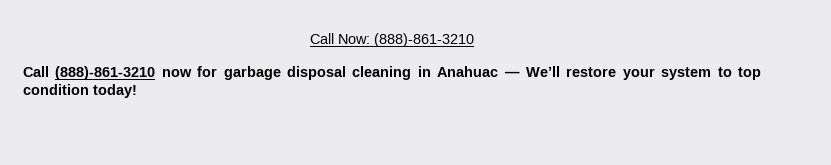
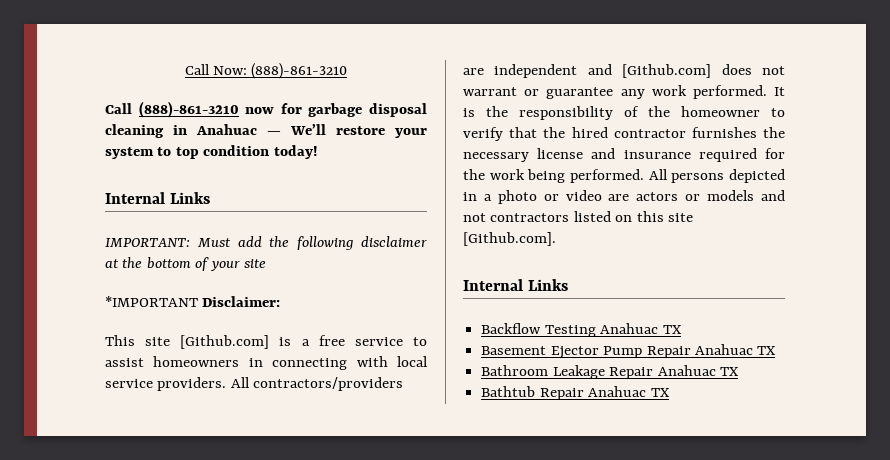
(137, 91) none -> [105,192,210,204] [105,236,428,250] [105,257,267,271] [105,296,281,307] [105,335,427,349] [105,356,428,370] [105,377,404,391] [463,64,785,78] [463,85,785,99] [463,106,785,120] [463,127,785,141] [463,148,785,162] [463,169,785,183] [463,190,785,204] [463,211,694,222] [463,232,556,246] [463,279,568,291] [481,323,682,337] [481,344,777,359] [481,365,739,379] [481,386,670,400] // Internal Links // IMPORTANT: Must add the following disclaimer at the bottom of your site // *IMPORTANT Disclaimer: // This site [Github.com] is a free service to assist homeowners in connecting with local service providers. All contractors/providers are independent and [Github.com] does not warrant or guarantee any work performed. It is the responsibility of the homeowner to verify that the hired contractor furnishes the necessary license and insurance required for the work being performed. All persons depicted in a photo or video are actors or models and not contractors listed on this site [Github.com]. // Internal Links // Backflow Testing Anahuac TX // Basement Ejector Pump Repair Anahuac TX // Bathroom Leakage Repair Anahuac TX // Bathtub Repair Anahuac TX

